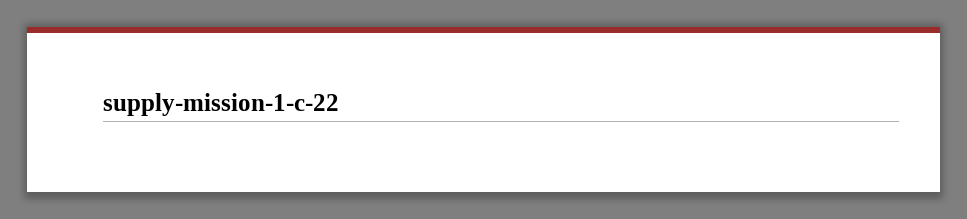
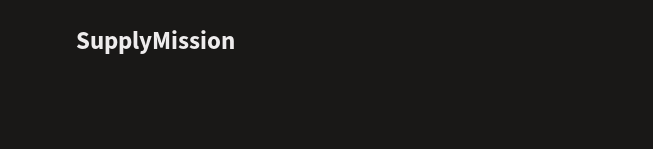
[103,93,339,116] supply-mission-1-c-22 -> [76,30,235,54] SupplyMission

